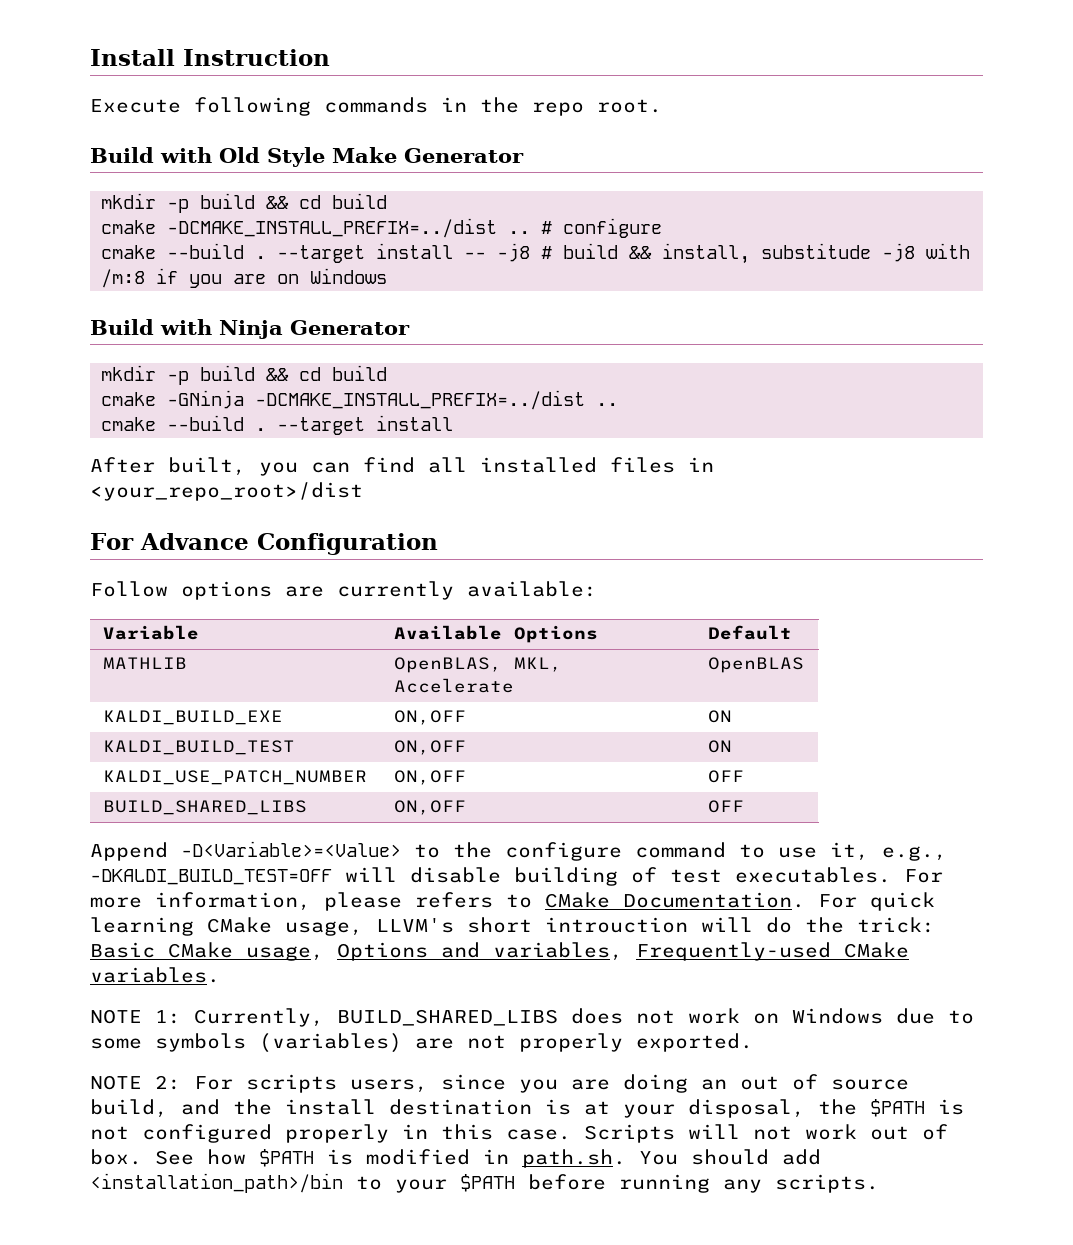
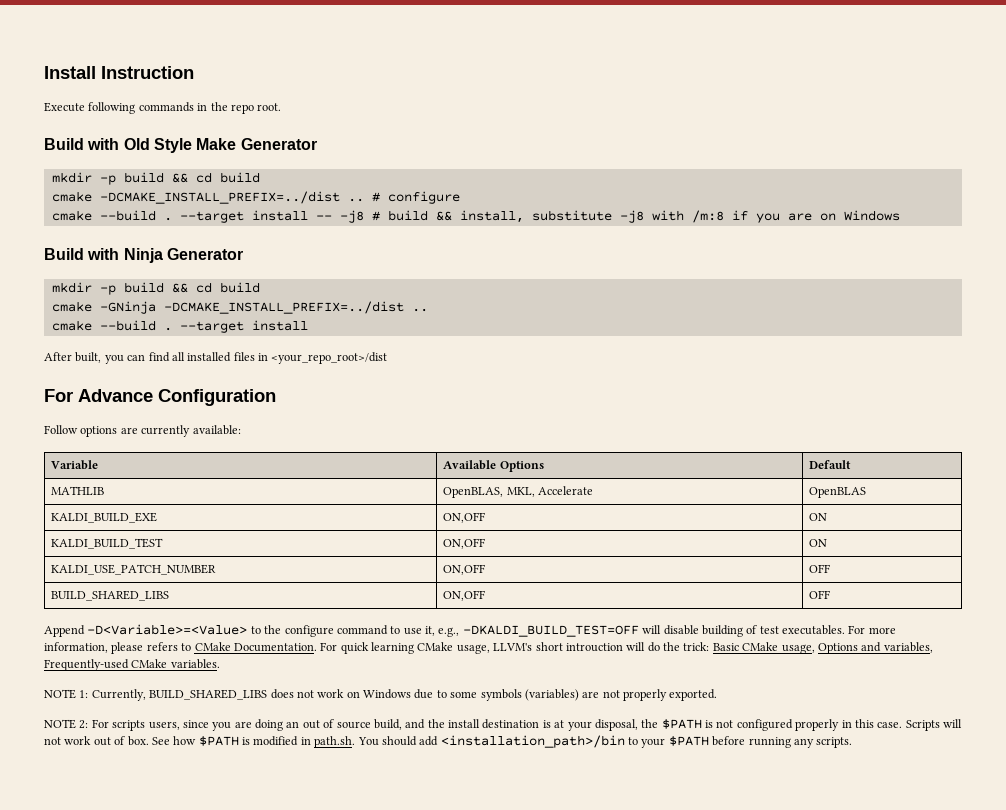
[761,243,872,259] substitude -> [531,210,612,221] substitute

